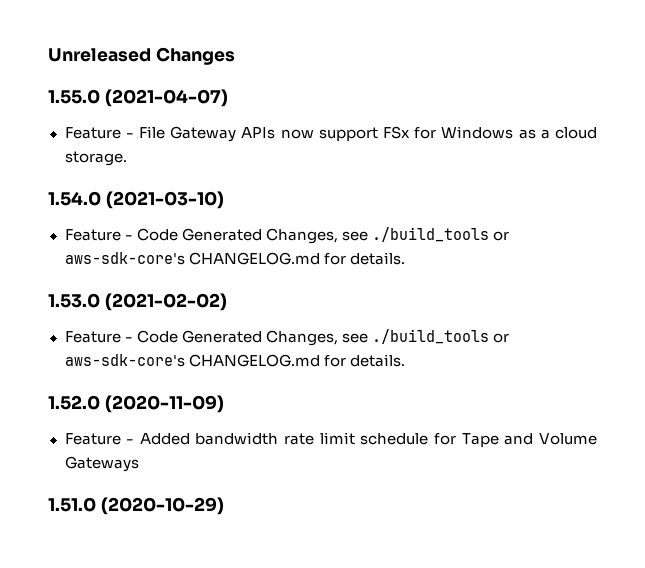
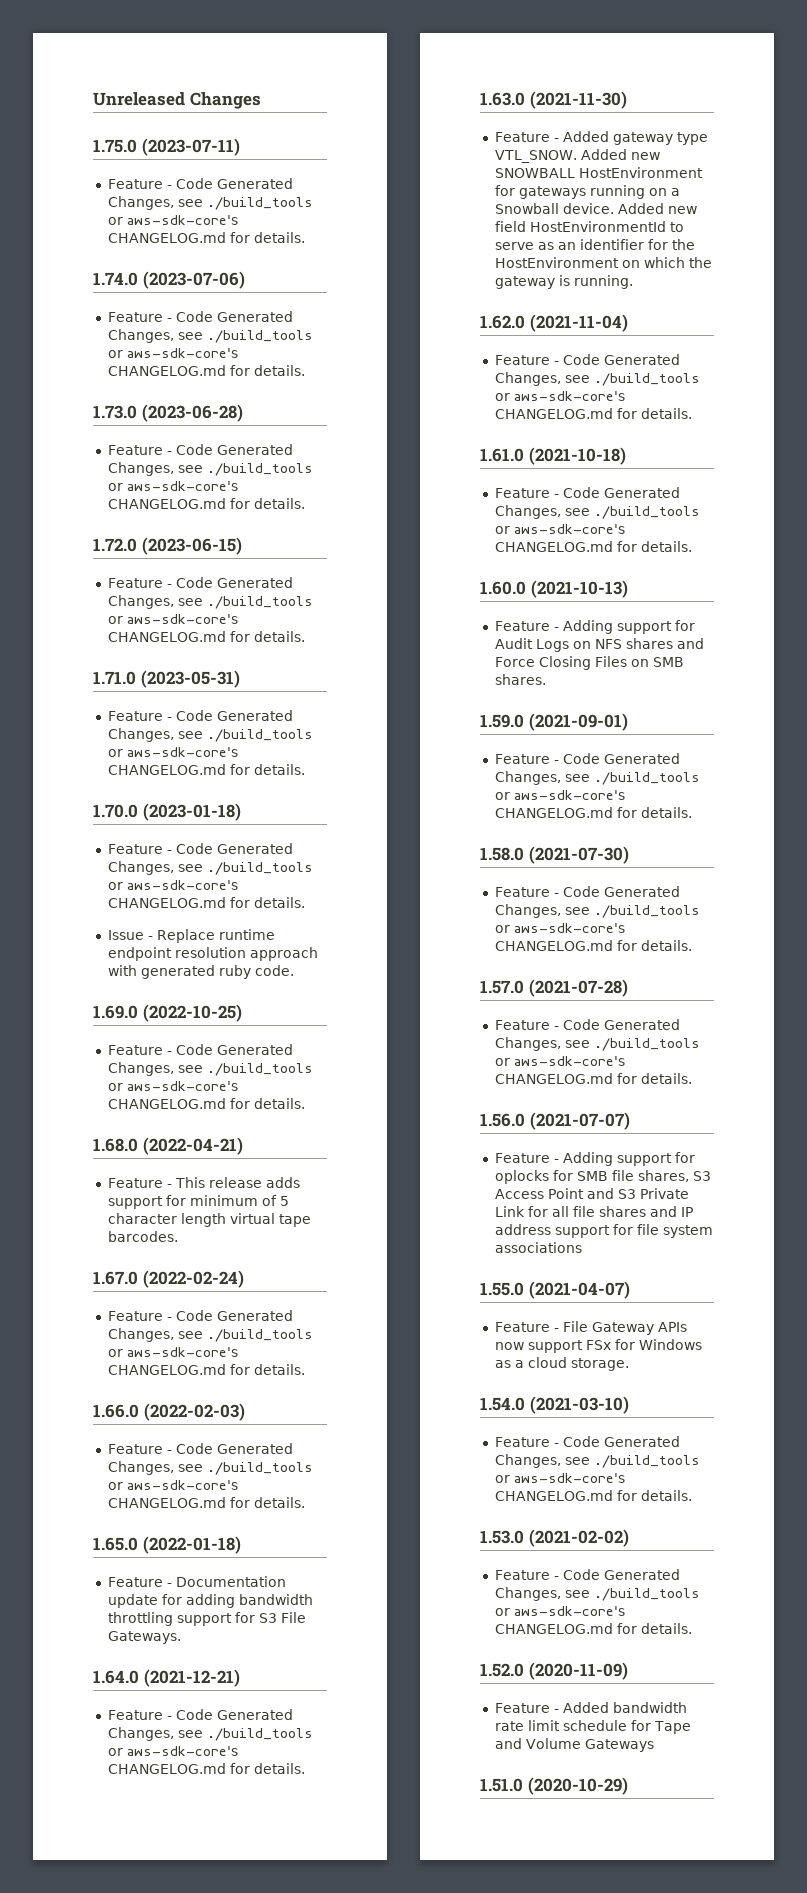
(235, 56) none -> [93,138,240,156] [107,178,293,189] [107,196,313,210] [107,215,238,225] [107,232,305,243] [93,271,245,289] [107,311,293,322] [107,329,313,343] [107,348,238,358] [107,365,305,376] [93,404,243,422] [107,444,293,455] [107,462,313,476] [107,481,238,491] [107,498,305,509] [93,537,242,555] [107,577,293,588] [107,595,313,609] [107,614,238,624] [107,631,305,642] [93,670,240,688] [107,710,293,721] [107,728,313,742] [107,747,238,757] [107,764,305,775] [93,803,241,821] [107,843,293,854] [107,861,313,875] [107,880,238,890] [107,897,305,908] [107,929,275,943] [107,947,318,961] [107,965,294,979] [93,1004,242,1022] [107,1044,293,1055] [107,1062,313,1076] [107,1081,238,1091] [107,1098,305,1109] [93,1137,243,1155] [107,1177,300,1188] [107,1195,289,1209] [107,1213,311,1227] [107,1231,178,1242] [93,1270,244,1288] [107,1310,293,1321] [107,1328,313,1342] [107,1347,238,1357] [107,1364,305,1375] [93,1403,245,1421] [107,1443,293,1454] [107,1461,313,1475] [107,1480,238,1490] [107,1497,305,1508] [93,1536,241,1554] [107,1576,286,1587] [107,1594,313,1608] [107,1612,306,1626] [107,1631,181,1644] [93,1669,240,1687] [107,1709,293,1720] [107,1727,313,1741] [107,1746,238,1756] [107,1763,305,1774] [480,91,627,109] [494,131,708,145] [494,149,660,163] [494,167,703,178] [494,185,680,199] [494,203,697,214] [494,221,684,232] [494,239,695,250] [494,257,712,268] [494,275,633,289] [480,314,628,332] [494,354,680,365] [494,372,700,386] [494,391,625,401] [494,408,692,419] [480,447,626,465] [494,487,680,498] [494,505,700,519] [494,524,625,534] [494,541,692,552] [480,580,628,598] [494,620,695,634] [494,638,704,652] [494,656,684,670] [494,674,546,685] [480,713,628,731] [494,753,680,764] [494,771,700,785] [494,790,625,800] [494,807,692,818] [480,846,629,864] [494,886,680,897] [494,904,700,918] [494,923,625,933] [494,940,692,951] [480,979,628,997] [494,1019,680,1030] [494,1037,700,1051] [494,1056,625,1066] [494,1073,692,1084] [480,1112,630,1130] [494,1152,695,1166] [494,1170,711,1184] [494,1188,689,1199] [494,1206,693,1217] [494,1224,713,1238] [494,1242,582,1253] // 1.75.0 (2023-07-11) // Feature - Code Generated Changes, see ./build_tools or aws-sdk-core's CHANGELOG.md for details. // 1.74.0 (2023-07-06) // Feature - Code Generated Changes, see ./build_tools or aws-sdk-core's CHANGELOG.md for details. // 1.73.0 (2023-06-28) // Feature - Code Generated Changes, see ./build_tools or aws-sdk-core's CHANGELOG.md for details. // 1.72.0 (2023-06-15) // Feature - Code Generated Changes, see ./build_tools or aws-sdk-core's CHANGELOG.md for details. // 1.71.0 (2023-05-31) // Feature - Code Generated Changes, see ./build_tools or aws-sdk-core's CHANGELOG.md for details. // 1.70.0 (2023-01-18) // Feature - Code Generated Changes, see ./build_tools or aws-sdk-core's CHANGELOG.md for details. // Issue - Replace runtime endpoint resolution approach with generated ruby code. // 1.69.0 (2022-10-25) // Feature - Code Generated Changes, see ./build_tools or aws-sdk-core's CHANGELOG.md for details. // 1.68.0 (2022-04-21) // Feature - This release adds support for minimum of 5 character length virtual tape barcodes. // 1.67.0 (2022-02-24) // Feature - Code Generated Changes, see ./build_tools or aws-sdk-core's CHANGELOG.md for details. // 1.66.0 (2022-02-03) // Feature - Code Generated Changes, see ./build_tools or aws-sdk-core's CHANGELOG.md for details. // 1.65.0 (2022-01-18) // Feature - Documentation update for adding bandwidth throttling support for S3 File Gateways. // 1.64.0 (2021-12-21) // Feature - Code Generated Changes, see ./build_tools or aws-sdk-core's CHANGELOG.md for details. // 1.63.0 (2021-11-30) // Feature - Added gateway type VTL_SNOW. Added new SNOWBALL HostEnvironment for gateways running on a Snowball device. Added new field HostEnvironmentId to serve as an identifier for the HostEnvironment on which the gateway is running. // 1.62.0 (2021-11-04) // Feature - Code Generated Changes, see ./build_tools or aws-sdk-core's CHANGELOG.md for details. // 1.61.0 (2021-10-18) // Feature - Code Generated Changes, see ./build_tools or aws-sdk-core's CHANGELOG.md for details. // 1.60.0 (2021-10-13) // Feature - Adding support for Audit Logs on NFS shares and Force Closing Files on SMB shares. // 1.59.0 (2021-09-01) // Feature - Code Generated Changes, see ./build_tools or aws-sdk-core's CHANGELOG.md for details. // 1.58.0 (2021-07-30) // Feature - Code Generated Changes, see ./build_tools or aws-sdk-core's CHANGELOG.md for details. // 1.57.0 (2021-07-28) // Feature - Code Generated Changes, see ./build_tools or aws-sdk-core's CHANGELOG.md for details. // 1.56.0 (2021-07-07) // Feature - Adding support for oplocks for SMB file shares, S3 Access Point and S3 Private Link for all file shares and IP address support for file system associations

